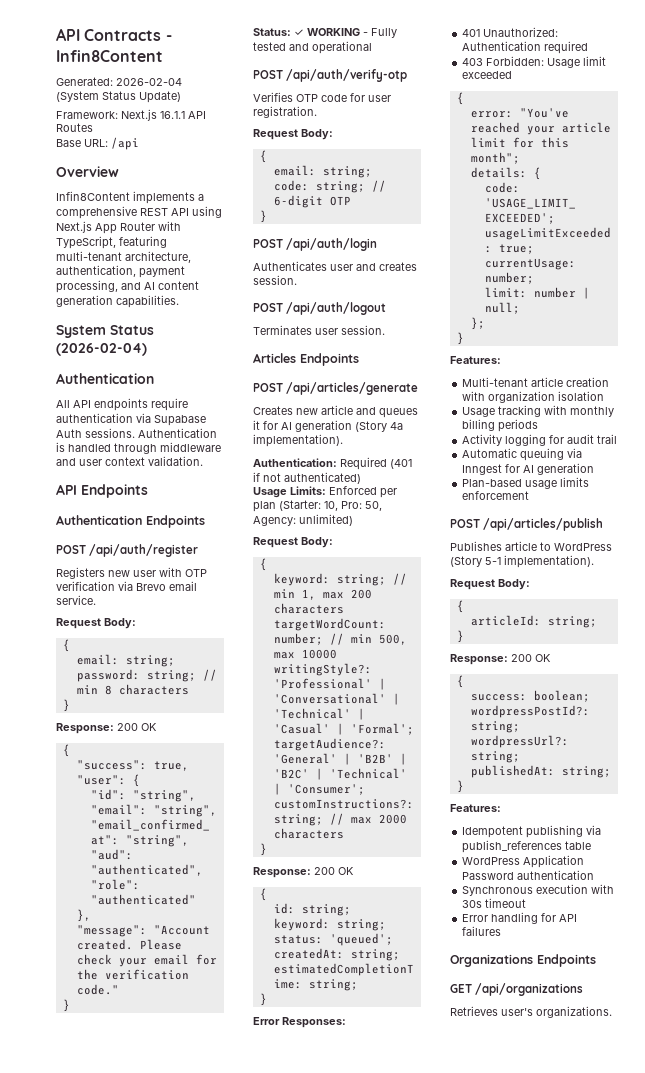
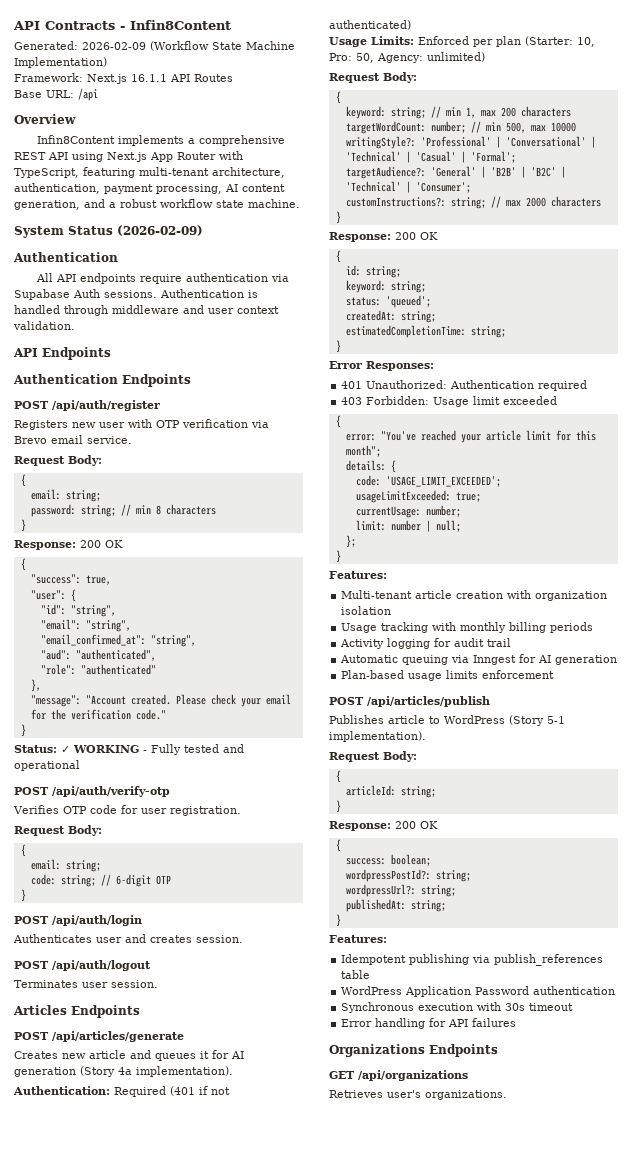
[116,78,182,86] [56,91,181,103] 2026-02-04 (System Status Update) -> [82,41,295,51] [14,57,107,68] 2026-02-09 (Workflow State Machine Implementation)
[121,282,141,290] and -> (222, 189) none
[56,295,179,308] generation capabilities. -> [14,199,300,210] generation, and a robust workflow state machine.
[56,343,147,356] (2026-02-04) -> [117,225,203,236] (2026-02-09)

